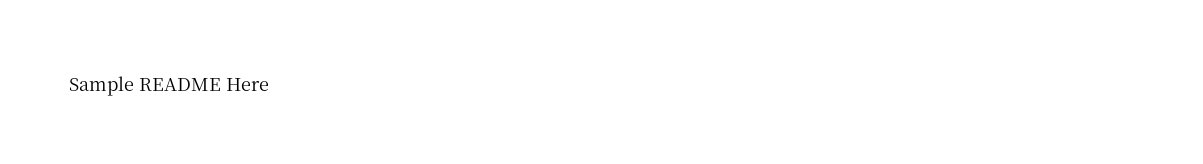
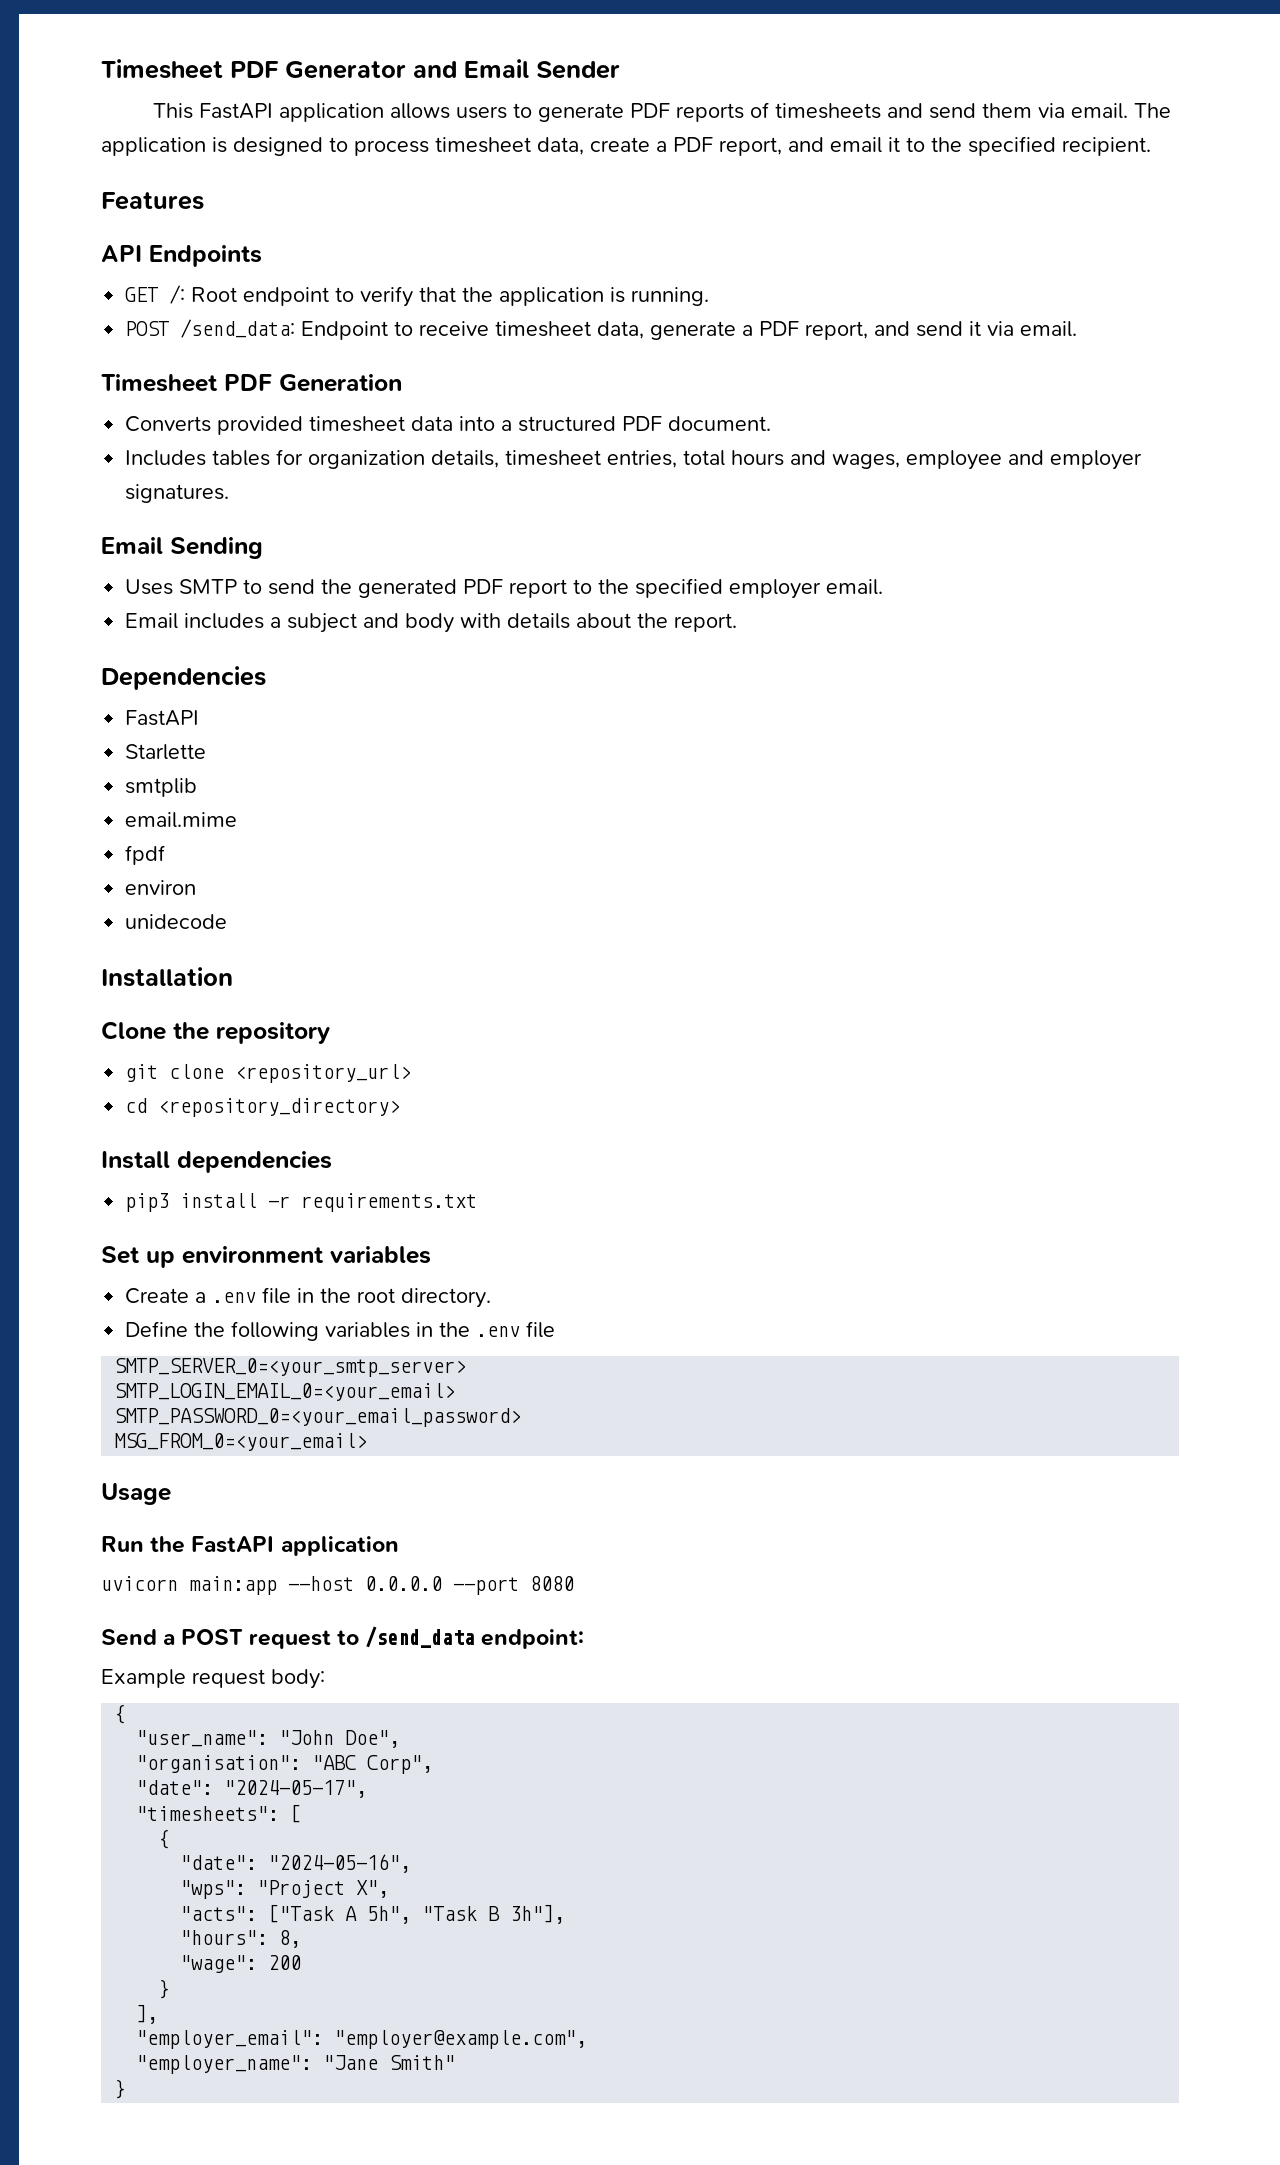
[69,76,269,96] Sample README Here -> [101,59,620,79] [152,102,1171,122] [101,136,1151,156] [101,192,204,210] [101,245,262,267] [125,285,710,307] [125,319,1078,340] [101,374,402,392] [125,416,772,435] [125,449,1143,470] [125,484,230,503] [101,537,263,559] [125,578,884,599] [125,613,738,633] [101,666,266,690] [125,710,200,726] [125,744,207,760] [125,778,198,797] [125,812,238,828] [125,845,166,865] [125,880,197,895] [125,914,228,929] [101,967,233,987] [101,1021,330,1044] [125,1064,412,1083] [125,1098,401,1117] [101,1151,332,1173] [125,1193,478,1212] [101,1246,431,1268] [125,1287,492,1308] [125,1321,556,1341] [114,1358,467,1377] [114,1383,456,1401] [114,1408,522,1427] [114,1433,368,1451] [101,1483,171,1505] [101,1536,399,1556] [101,1576,574,1595] [101,1626,585,1649] [101,1669,325,1689] [114,1704,126,1724] [136,1730,401,1748] [136,1755,434,1774] [136,1780,368,1798] [136,1804,302,1823] [158,1829,170,1849] [180,1854,412,1873] [180,1880,390,1899] [180,1904,566,1924] [180,1930,302,1948] [180,1955,302,1973] [158,1979,170,1999] [136,2004,159,2024] [136,2030,588,2049] [136,2055,456,2074] [114,2079,126,2099] Timesheet PDF Generator and Email Sender // This FastAPI application allows users to generate PDF reports of timesheets and send them via email. The application is designed to process timesheet data, create a PDF report, and email it to the specified recipient. // Features // API Endpoints // GET /: Root endpoint to verify that the application is running. // POST /send_data: Endpoint to receive timesheet data, generate a PDF report, and send it via email. // Timesheet PDF Generation // Converts provided timesheet data into a structured PDF document. // Includes tables for organization details, timesheet entries, total hours and wages, employee and employer signatures. // Email Sending // Uses SMTP to send the generated PDF report to the specified employer email. // Email includes a subject and body with details about the report. // Dependencies // FastAPI // Starlette // smtplib // email.mime // fpdf // environ // unidecode // Installation // Clone the repository // git clone <repository_url> // cd <repository_directory> // Install dependencies // pip3 install -r requirements.txt // Set up environment variables // Create a .env file in the root directory. // Define the following variables in the .env file // SMTP_SERVER_0=<your_smtp_server> // SMTP_LOGIN_EMAIL_0=<your_email> // SMTP_PASSWORD_0=<your_email_password> // MSG_FROM_0=<your_email> // Usage // Run the FastAPI application // uvicorn main:app --host 0.0.0.0 --port 8080 // Send a POST request to /send_data endpoint: // Example request body: // { // "user_name": "John Doe", // "organisation": "ABC Corp", // "date": "2024-05-17", // "timesheets": [ // { // "date": "2024-05-16", // "wps": "Project X", // "acts": ["Task A 5h", "Task B 3h"], // "hours": 8, // "wage": 200 // } // ], // "employer_email": "employer@example.com", // "employer_name": "Jane Smith" // }

